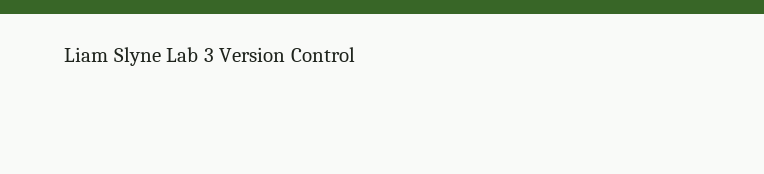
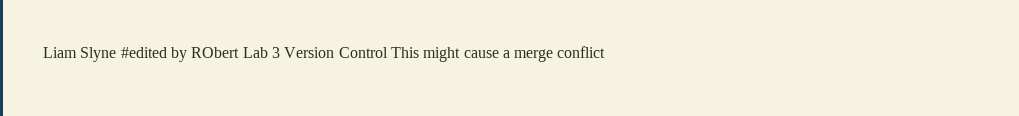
(161, 56) none -> [120,47,240,62] #edited by RObert
(355, 54) none -> [390,46,606,62] This might cause a merge conflict

